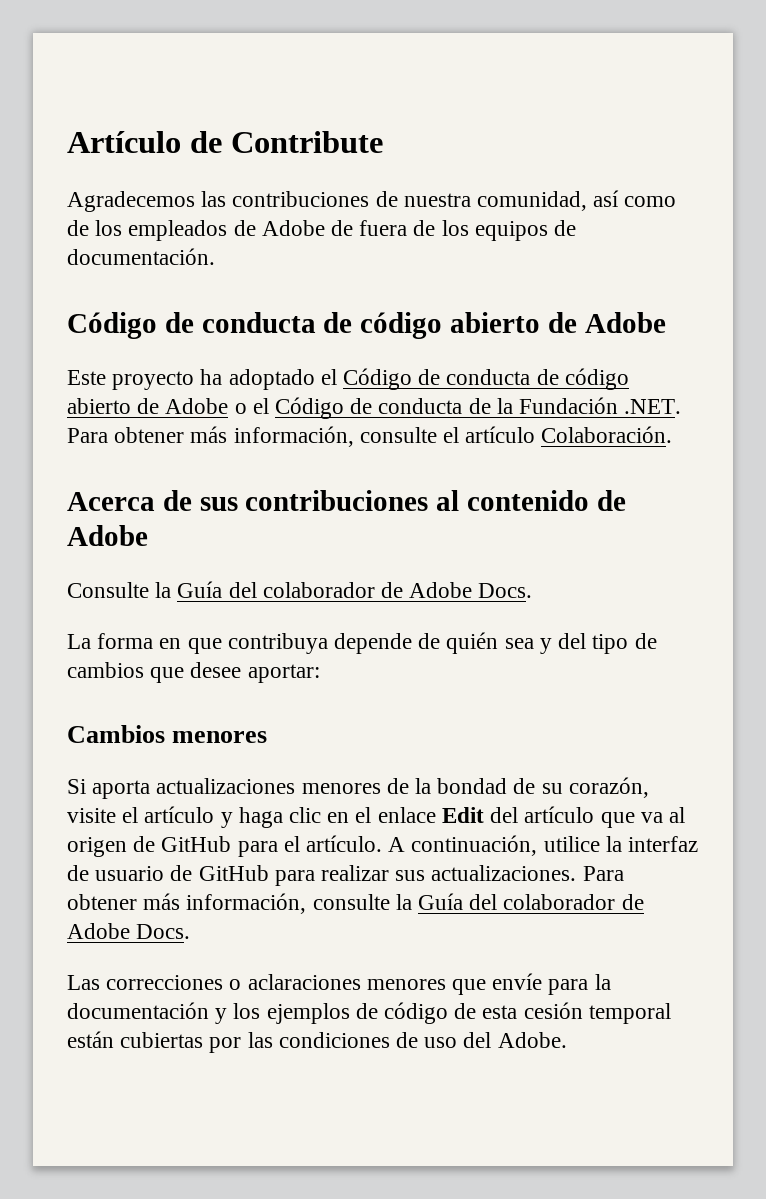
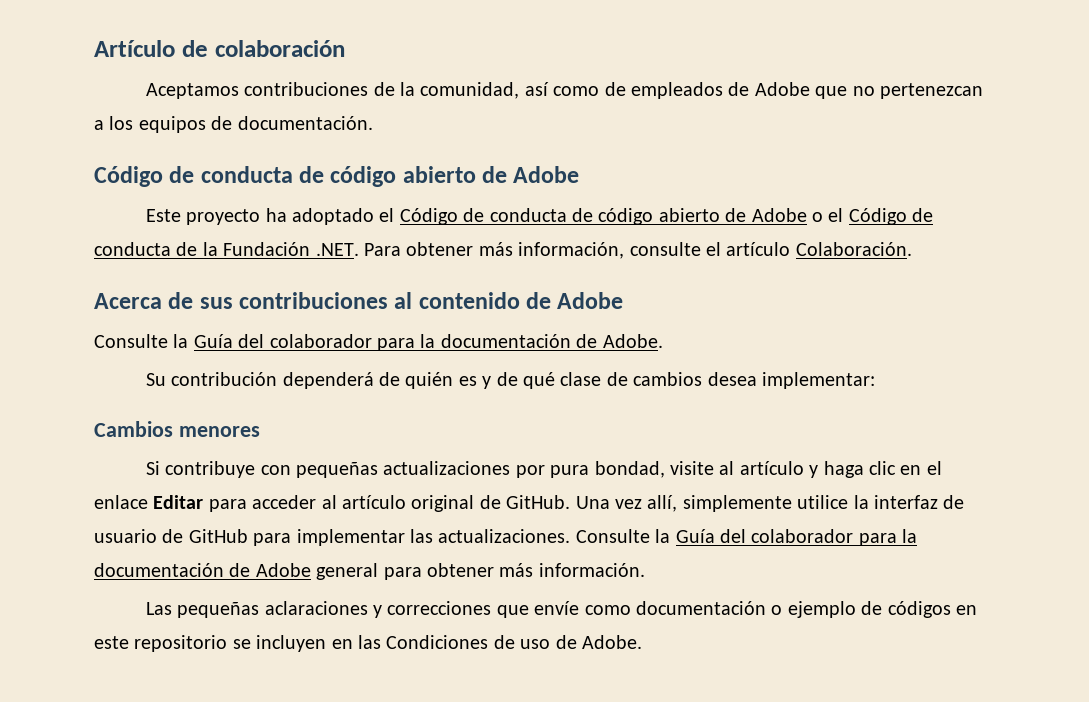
[230,131,383,153] [67,191,227,212] Contribute // Agradecemos las -> [214,40,345,57] [145,83,239,99] colaboración // Aceptamos
[403,193,471,207] nuestra -> [399,82,415,96] la
[95,220,123,236] los -> (626, 89) none
[331,220,436,236] de fuera de -> [815,83,983,99] [94,120,104,130] que no pertenezcan a
[381,582,533,598] [67,632,657,654] [67,662,320,683] [67,725,268,743] [67,777,649,799] [67,807,139,823] de Adobe Docs. // La forma en que contribuya depende de quién sea y del tipo de cambios que desee aportar: // Cambios menores // Si aporta actualizaciones menores de la bondad de su corazón, visite el -> [377,334,663,351] [145,372,875,389] [94,421,260,437] [145,461,735,478] para la documentación de Adobe. // Su contribución dependerá de quién es y de qué clase de cambios desea implementar: // Cambios menores // Si contribuye con pequeñas actualizaciones por pura bondad, visite al
[441,806,685,828] [67,835,538,857] Edit del artículo que va al origen de GitHub para el artículo. A continuación, -> [153,495,792,512] Editar para acceder al artículo original de GitHub. Una vez allí, simplemente
[321,865,624,881] [67,893,644,914] [67,923,191,939] [67,973,611,995] [67,1002,671,1024] [67,1031,390,1053] realizar sus actualizaciones. Para obtener más información, consulte la Guía del colaborador de Adobe Docs. // Las correcciones o aclaraciones menores que envíe para la documentación y los ejemplos de código de esta cesión temporal están cubiertas por las condiciones -> [296,529,918,546] [94,563,645,580] [145,601,977,618] [94,635,489,652] implementar las actualizaciones. Consulte la Guía del colaborador para la documentación de Adobe general para obtener más información. // Las pequeñas aclaraciones y correcciones que envíe como documentación o ejemplo de códigos en este repositorio se incluyen en las Condiciones
[463,1032,492,1048] del -> [555,635,577,649] de

